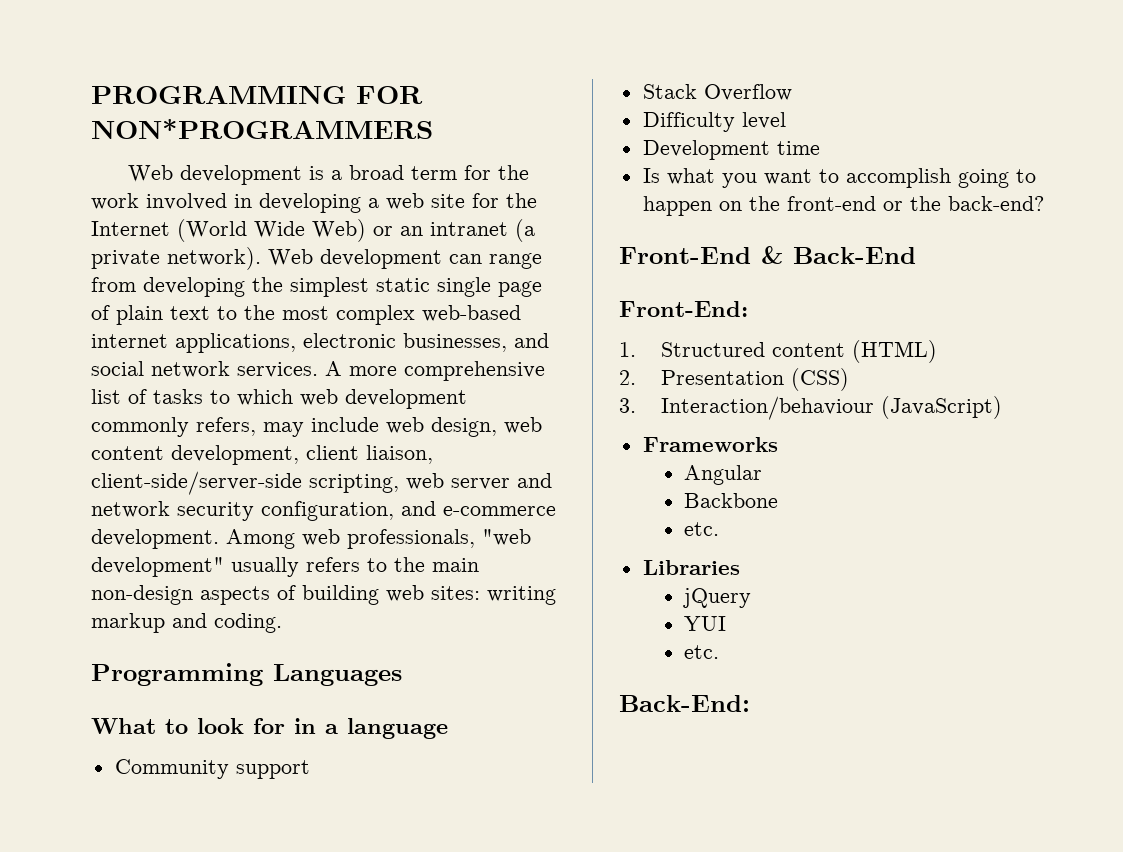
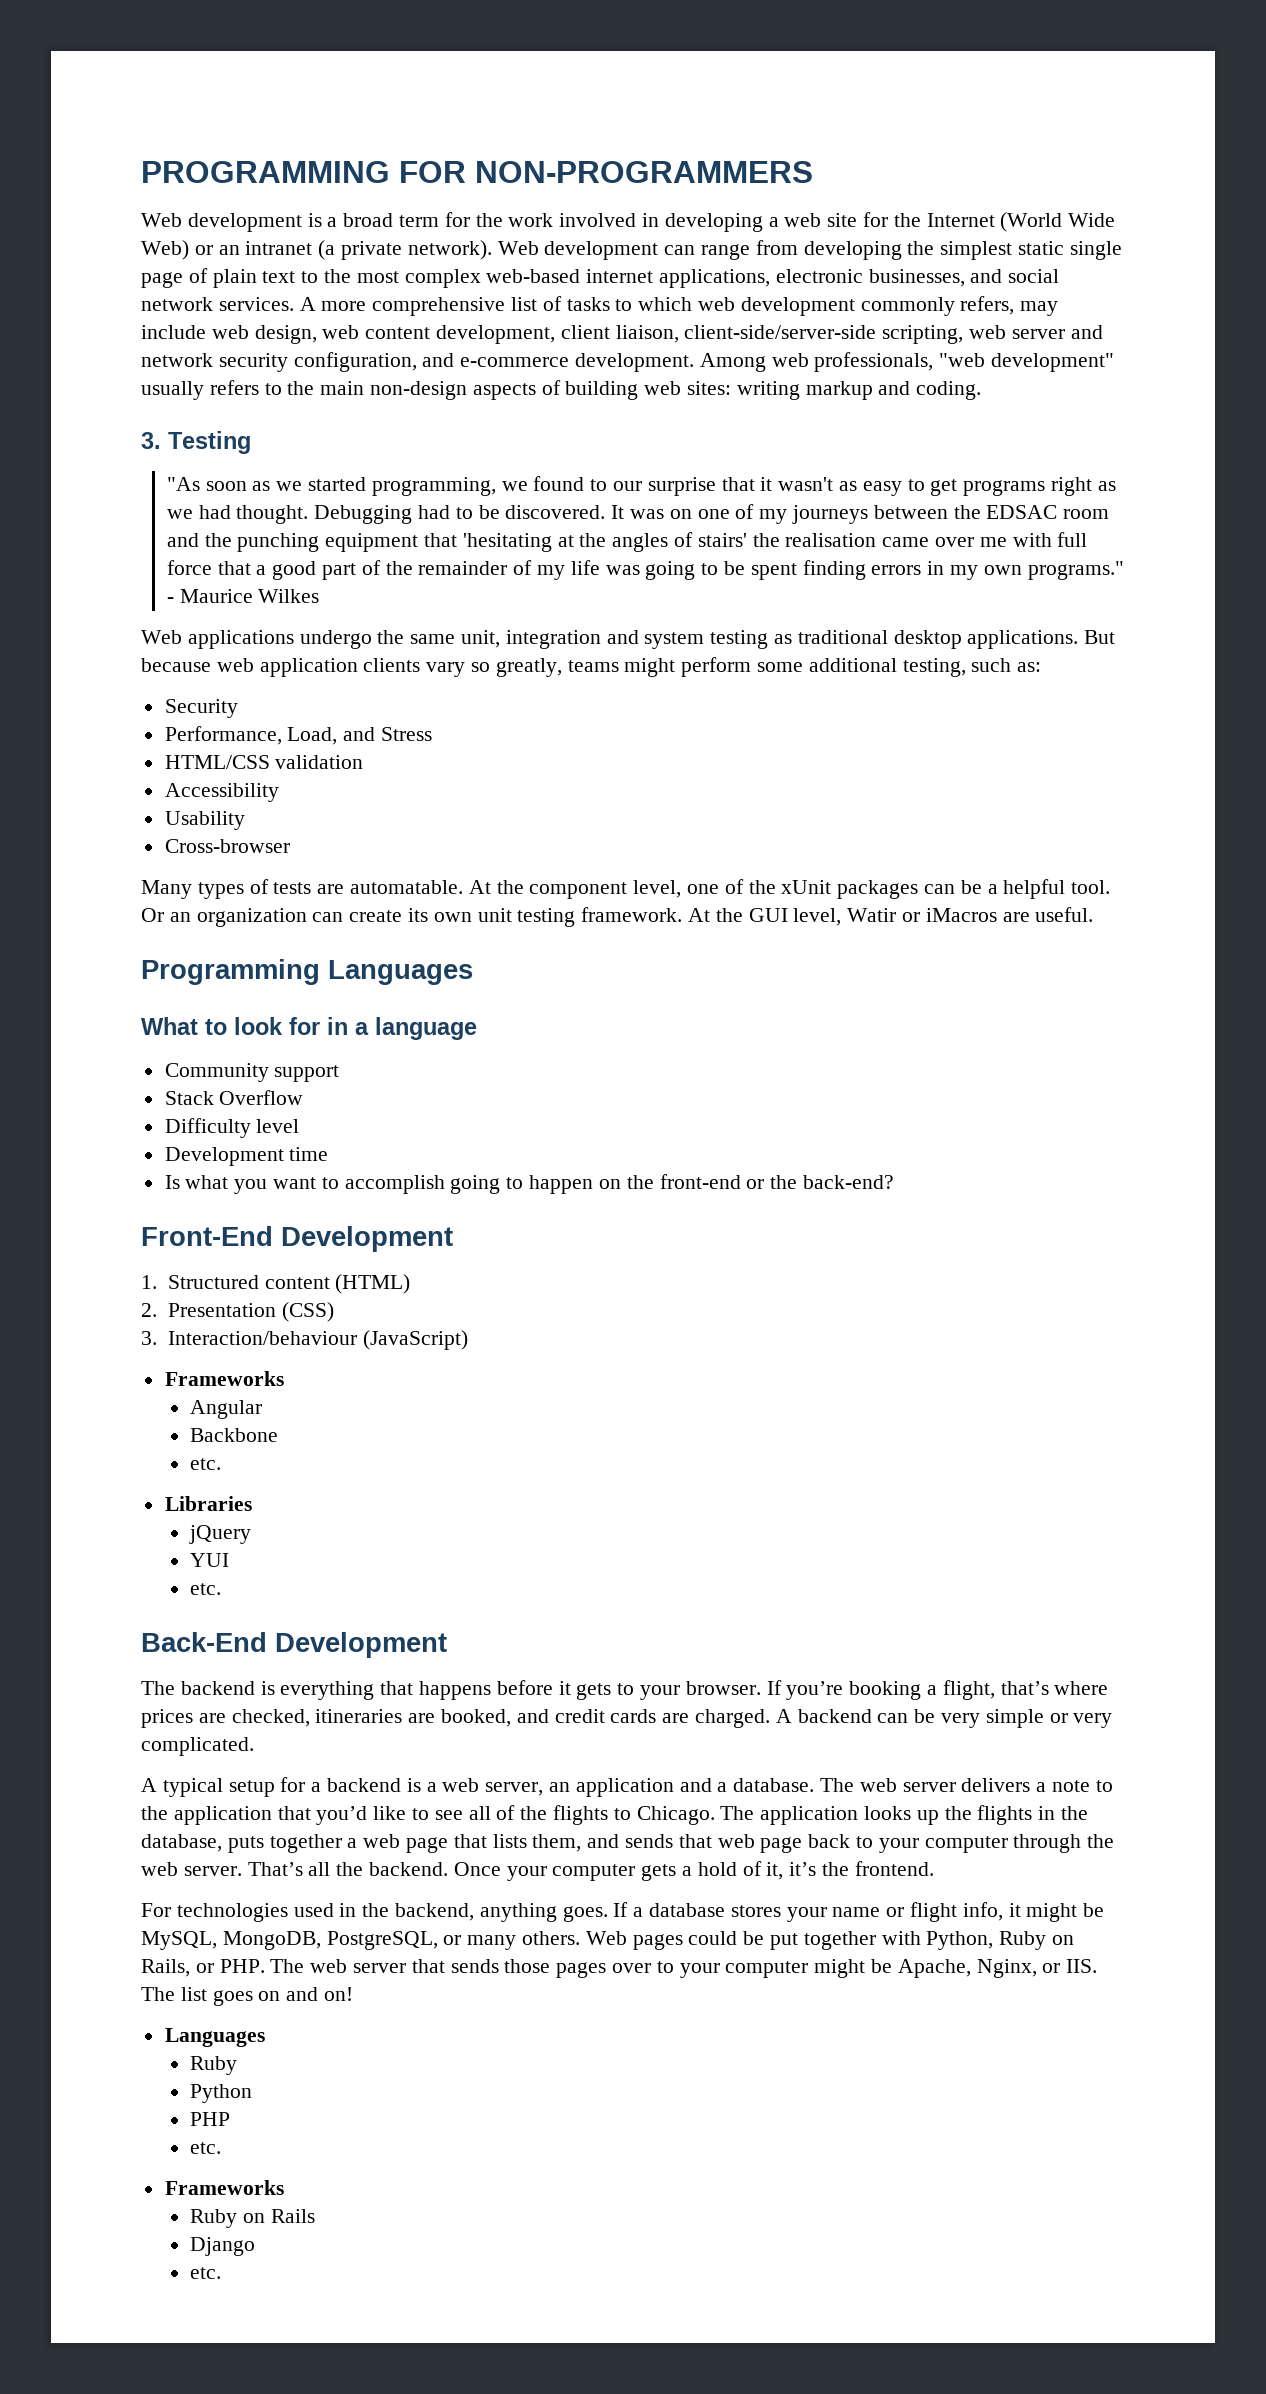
[91,119,433,139] NON*PROGRAMMERS -> [475,161,813,183] NON-PROGRAMMERS
(282, 623) none -> [141,431,251,454] [166,476,1116,496] [166,504,1110,524] [166,532,1088,552] [166,560,1124,580] [166,589,320,603] [141,630,1116,649] [141,657,1042,677] [164,699,238,718] [164,726,433,745] [164,755,364,769] [164,783,279,802] [164,811,245,830] [164,839,290,853] [141,879,1111,899] [141,907,1094,927] // 3. Testing // "As soon as we started programming, we found to our surprise that it wasn't as easy to get programs right as we had thought. Debugging had to be discovered. It was on one of my journeys between the EDSAC room and the punching equipment that 'hesitating at the angles of stairs' the realisation came over me with full force that a good part of the remainder of my life was going to be spent finding errors in my own programs." - Maurice Wilkes // Web applications undergo the same unit, integration and system testing as traditional desktop applications. But because web application clients vary so greatly, teams might perform some additional testing, such as: // Security // Performance, Load, and Stress // HTML/CSS validation // Accessibility // Usability // Cross-browser // Many types of tests are automatable. At the component level, one of the xUnit packages can be a helpful tool. Or an organization can create its own unit testing framework. At the GUI level, Watir or iMacros are useful.
[761,246,916,264] [619,301,748,317] & Back-End // Front-End: -> [281,1226,453,1252] Development
[619,695,750,712] Back-End: -> [141,1632,447,1658] [141,1680,1109,1700] [141,1709,1113,1728] [141,1737,254,1756] [141,1777,1113,1797] [141,1805,1089,1825] [141,1834,1115,1853] [141,1861,934,1881] [141,1902,1105,1922] [141,1931,1075,1950] [141,1959,1098,1978] [141,1987,354,2006] [164,2028,265,2047] [190,2056,238,2075] [190,2084,253,2103] [190,2112,231,2126] [190,2142,222,2154] [164,2180,284,2195] [190,2209,315,2228] [190,2237,256,2256] [190,2267,222,2279] Back-End Development // The backend is everything that happens before it gets to your browser. If you’re booking a flight, that’s where prices are checked, itineraries are booked, and credit cards are charged. A backend can be very simple or very complicated. // A typical setup for a backend is a web server, an application and a database. The web server delivers a note to the application that you’d like to see all of the flights to Chicago. The application looks up the flights in the database, puts together a web page that lists them, and sends that web page back to your computer through the web server. That’s all the backend. Once your computer gets a hold of it, it’s the frontend. // For technologies used in the backend, anything goes. If a database stores your name or flight info, it might be MySQL, MongoDB, PostgreSQL, or many others. Web pages could be put together with Python, Ruby on Rails, or PHP. The web server that sends those pages over to your computer might be Apache, Nginx, or IIS. The list goes on and on! // Languages // Ruby // Python // PHP // etc. // Frameworks // Ruby on Rails // Django // etc.

